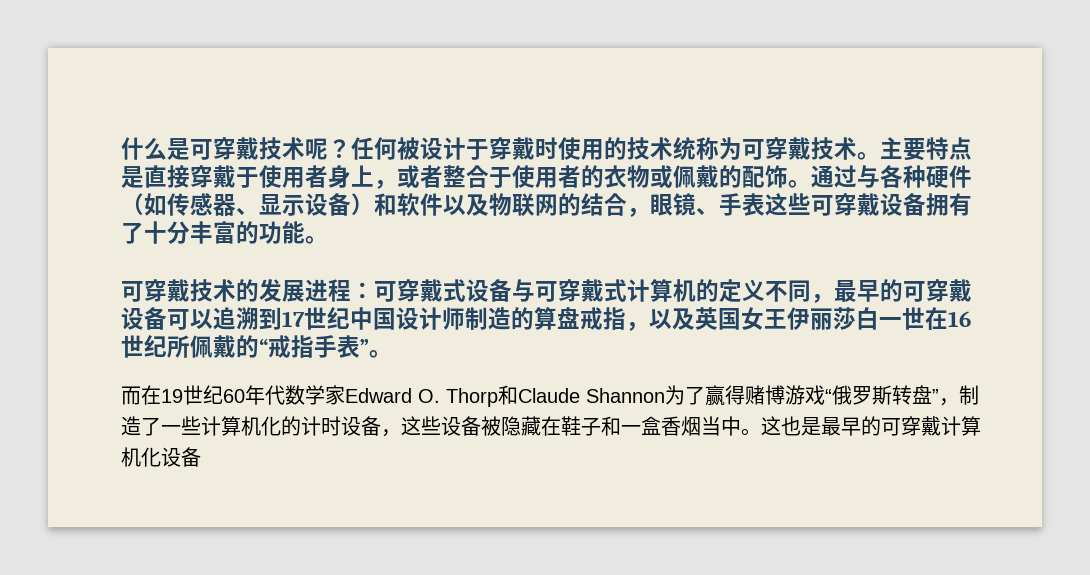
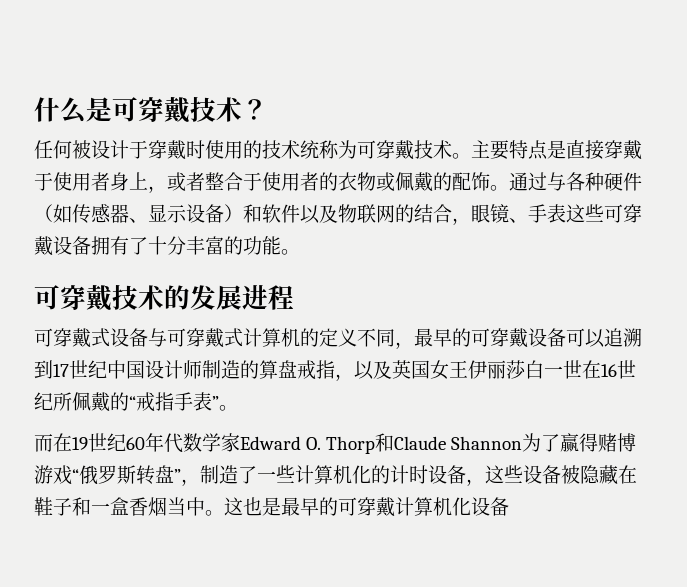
[305,138,328,160] 呢 -> (242, 109) none
(351, 148) none -> (268, 109) //
[351,282,374,299] ： -> (294, 297) //

